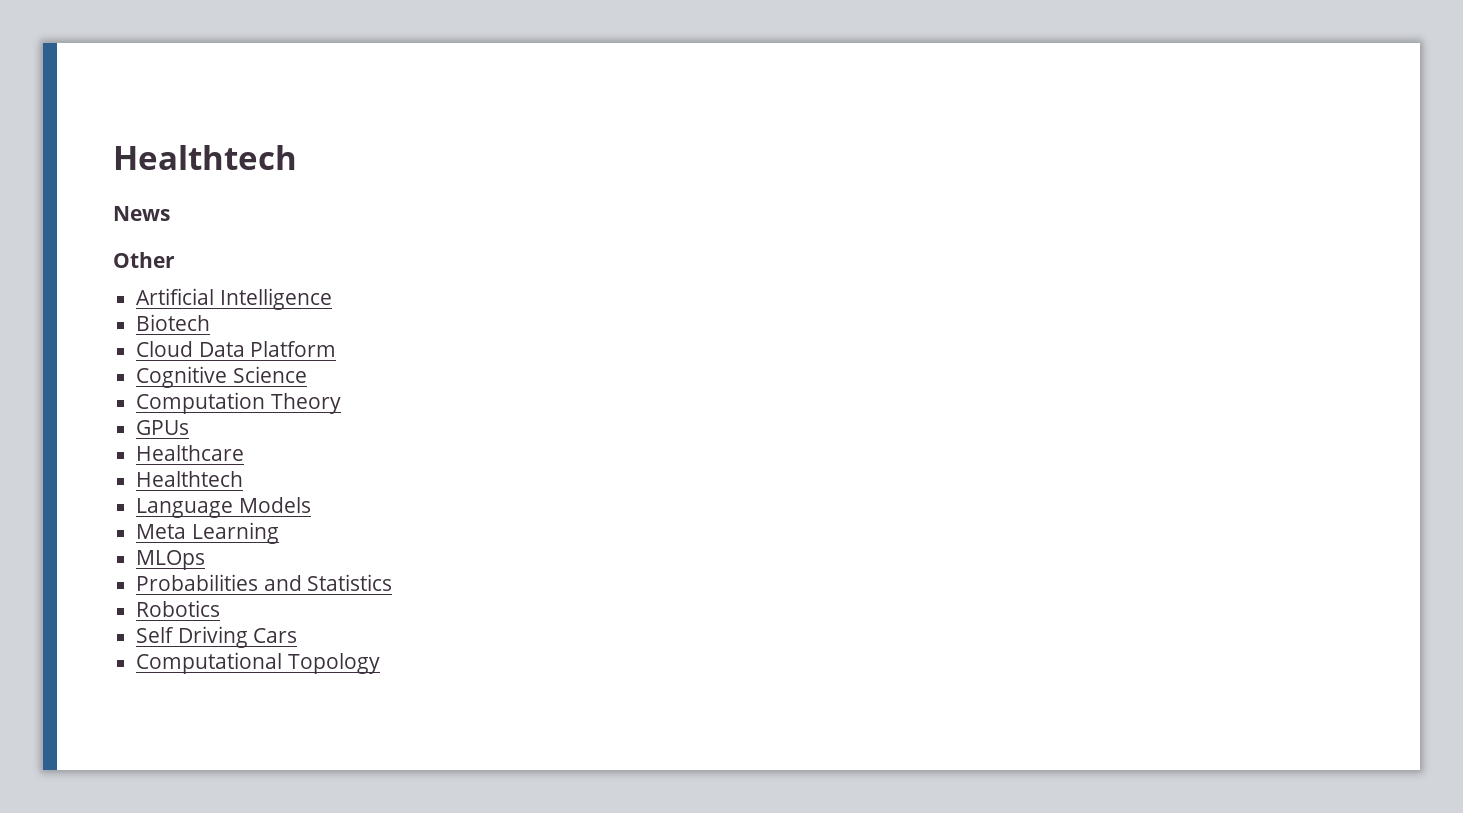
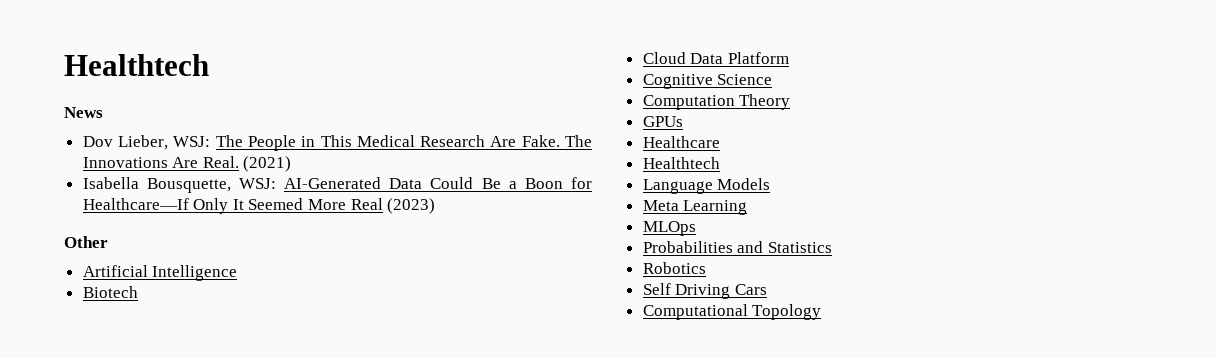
(170, 213) none -> [82,135,593,151] [82,156,292,172] [82,177,592,193] [82,198,436,214] // Dov Lieber, WSJ: The People in This Medical Research Are Fake. The Innovations Are Real. (2021) // Isabella Bousquette, WSJ: AI-Generated Data Could Be a Boon for Healthcare—If Only It Seemed More Real (2023)

